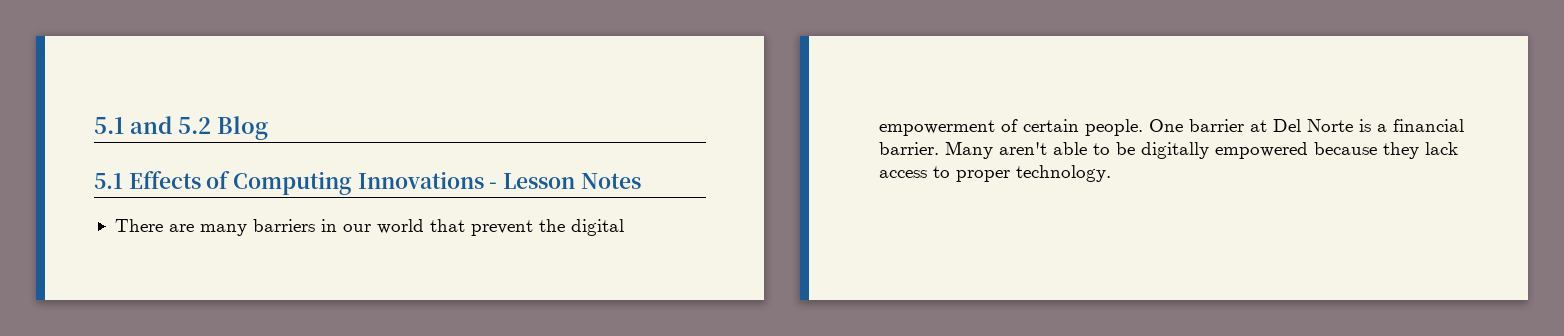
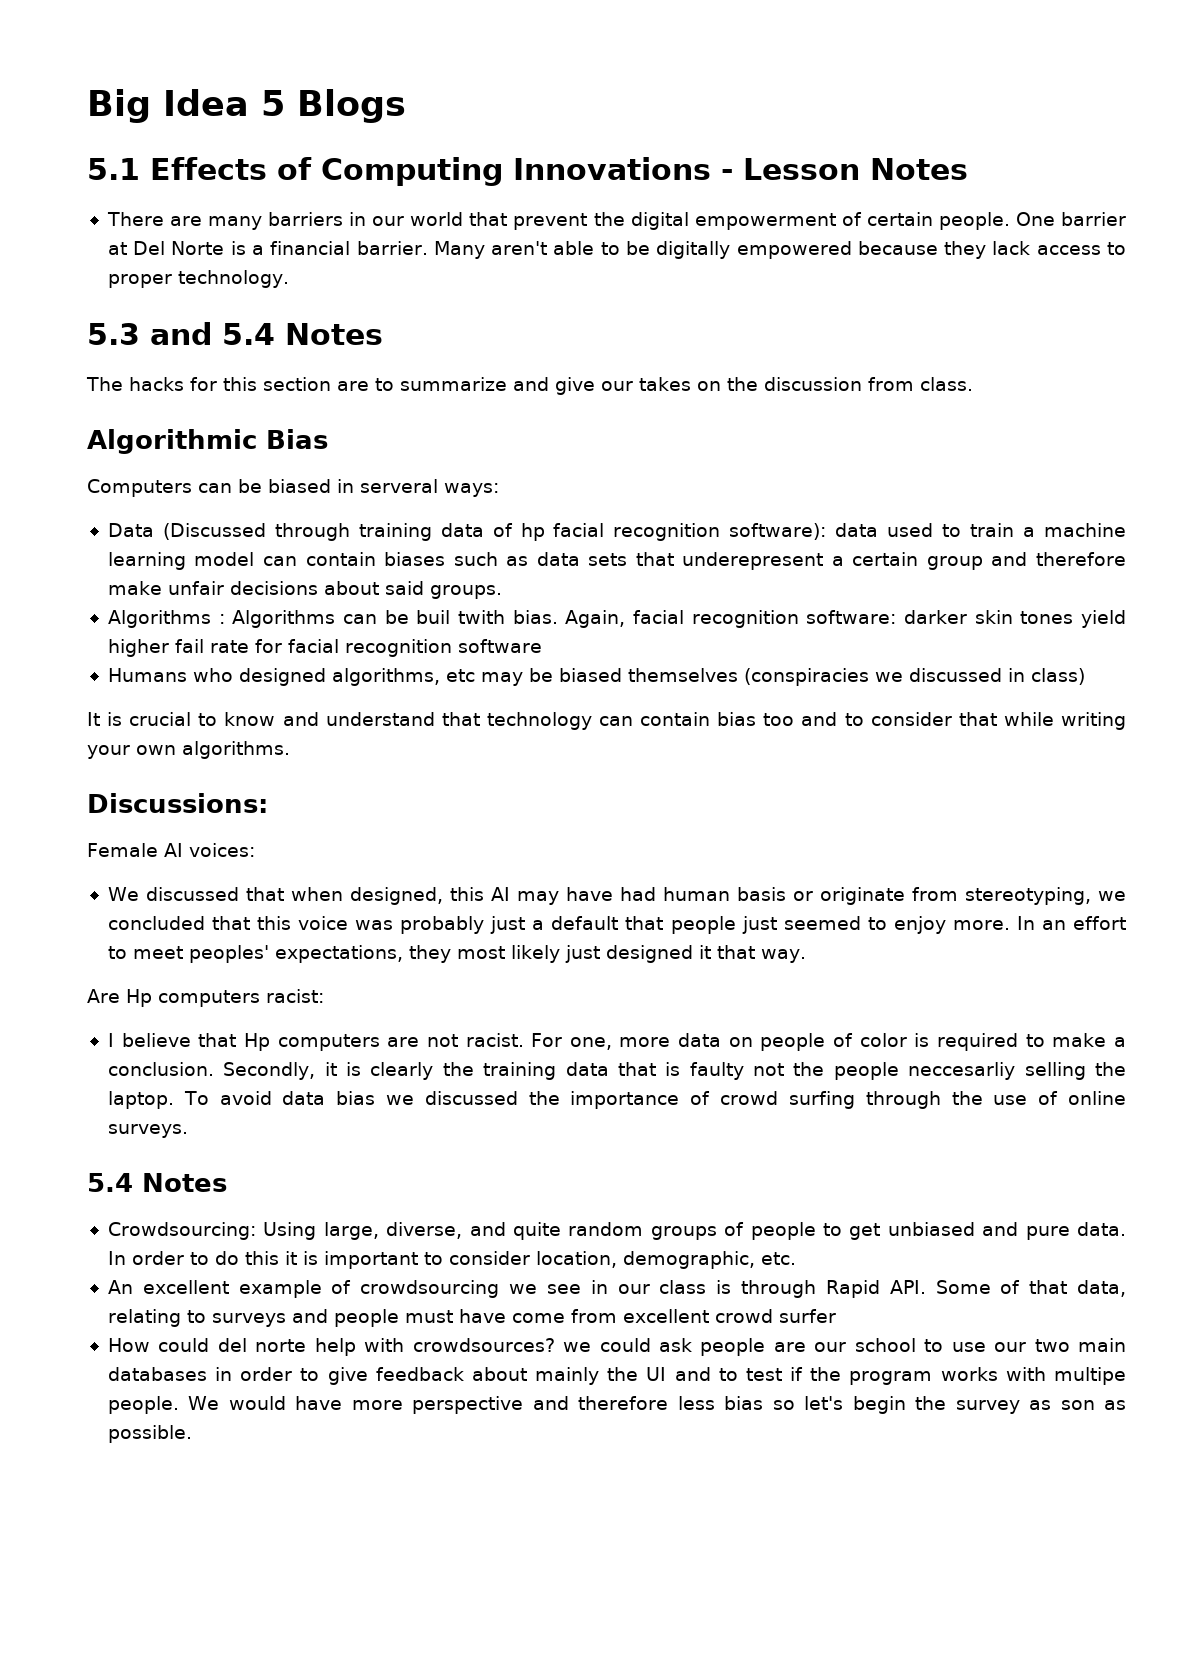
[94,116,268,140] 5.1 and 5.2 Blog -> [87,89,406,123] Big Idea 5 Blogs
(1111, 173) none -> [87,322,383,345] [86,377,973,395] [87,429,328,454] [87,479,499,497] [107,523,1127,541] [107,552,1126,570] [107,581,502,599] [107,610,1127,628] [107,639,542,657] [107,668,1085,686] [87,712,1126,730] [87,741,290,759] [87,793,268,813] [87,843,255,857] [107,887,1127,905] [107,916,1127,934] [107,945,806,963] [87,989,324,1007] [107,1033,1126,1051] [107,1062,1127,1080] [107,1091,1127,1109] [107,1124,188,1138] [87,1173,227,1192] [107,1222,1126,1240] [107,1251,796,1269] [107,1280,1127,1298] [107,1309,836,1327] [107,1338,1127,1356] [107,1367,1126,1385] [107,1396,1127,1414] [107,1425,192,1443] // 5.3 and 5.4 Notes // The hacks for this section are to summarize and give our takes on the discussion from class. // Algorithmic Bias // Computers can be biased in serveral ways: // Data (Discussed through training data of hp facial recognition software): data used to train a machine learning model can contain biases such as data sets that underepresent a certain group and therefore make unfair decisions about said groups. // Algorithms : Algorithms can be buil twith bias. Again, facial recognition software: darker skin tones yield higher fail rate for facial recognition software // Humans who designed algorithms, etc may be biased themselves (conspiracies we discussed in class) // It is crucial to know and understand that technology can contain bias too and to consider that while writing your own algorithms. // Discussions: // Female AI voices: // We discussed that when designed, this AI may have had human basis or originate from stereotyping, we concluded that this voice was probably just a default that people just seemed to enjoy more. In an effort to meet peoples' expectations, they most likely just designed it that way. // Are Hp computers racist: // I believe that Hp computers are not racist. For one, more data on people of color is required to make a conclusion. Secondly, it is clearly the training data that is faulty not the people neccesarliy selling the laptop. To avoid data bias we discussed the importance of crowd surfing through the use of online surveys. // 5.4 Notes // Crowdsourcing: Using large, diverse, and quite random groups of people to get unbiased and pure data. In order to do this it is important to consider location, demographic, etc. // An excellent example of crowdsourcing we see in our class is through Rapid API. Some of that data, relating to surveys and people must have come from excellent crowd surfer // How could del norte help with crowdsources? we could ask people are our school to use our two main databases in order to give feedback about mainly the UI and to test if the program works with multipe people. We would have more perspective and therefore less bias so let's begin the survey as son as possible.

